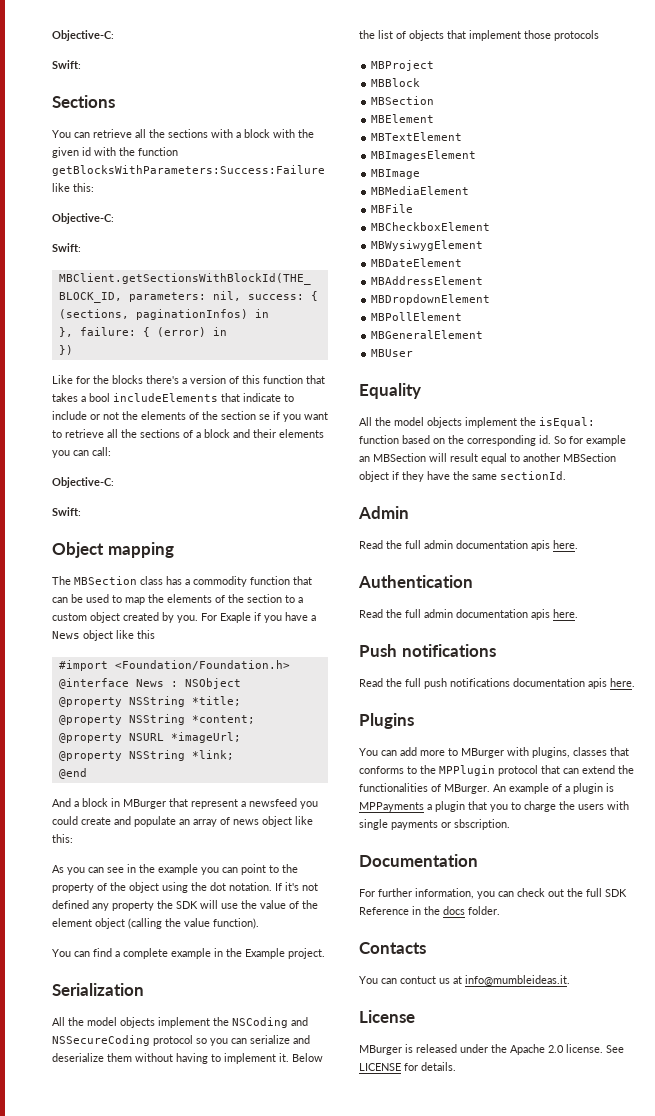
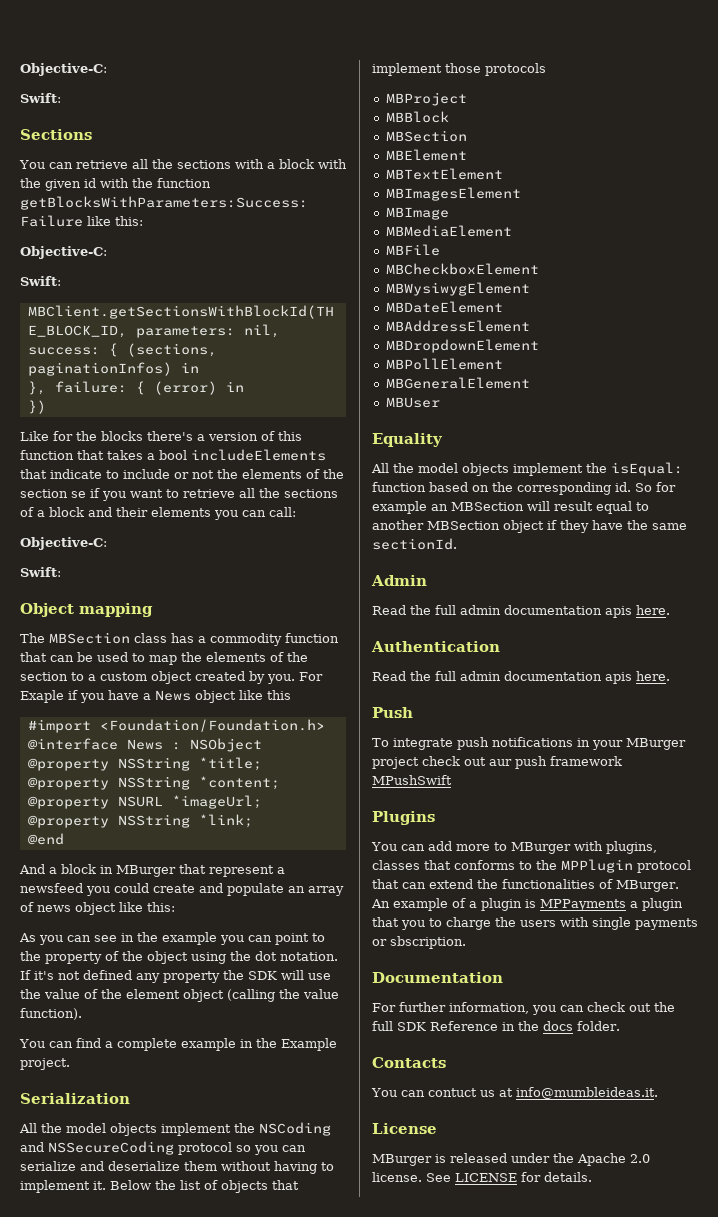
[401,644,496,657] [359,678,635,689] notifications // Read the full push notifications documentation apis here. -> [372,737,686,750] [372,756,622,769] [372,775,452,785] // To integrate push notifications in your MBurger project check out aur push framework MPushSwift

